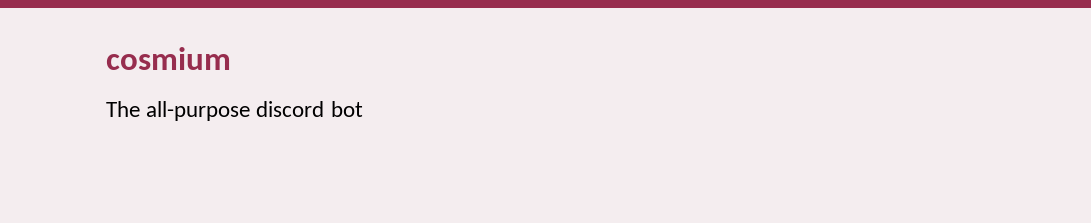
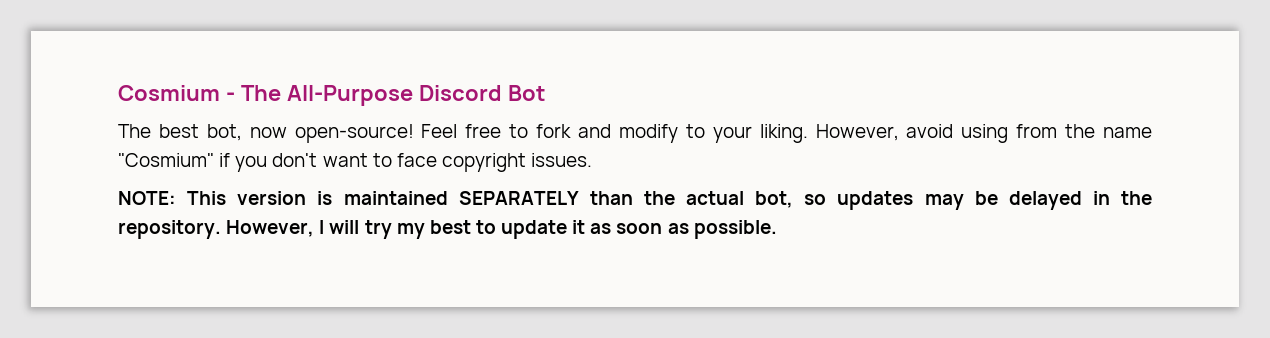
[106,47,231,70] [106,101,363,121] cosmium // The all-purpose discord bot -> [118,85,546,106] [118,124,1153,143] [118,153,593,172] [118,191,1152,210] [118,220,777,239] Cosmium - The All-Purpose Discord Bot // The best bot, now open-source! Feel free to fork and modify to your liking. However, avoid using from the name "Cosmium" if you don't want to face copyright issues. // NOTE: This version is maintained SEPARATELY than the actual bot, so updates may be delayed in the repository. However, I will try my best to update it as soon as possible.

